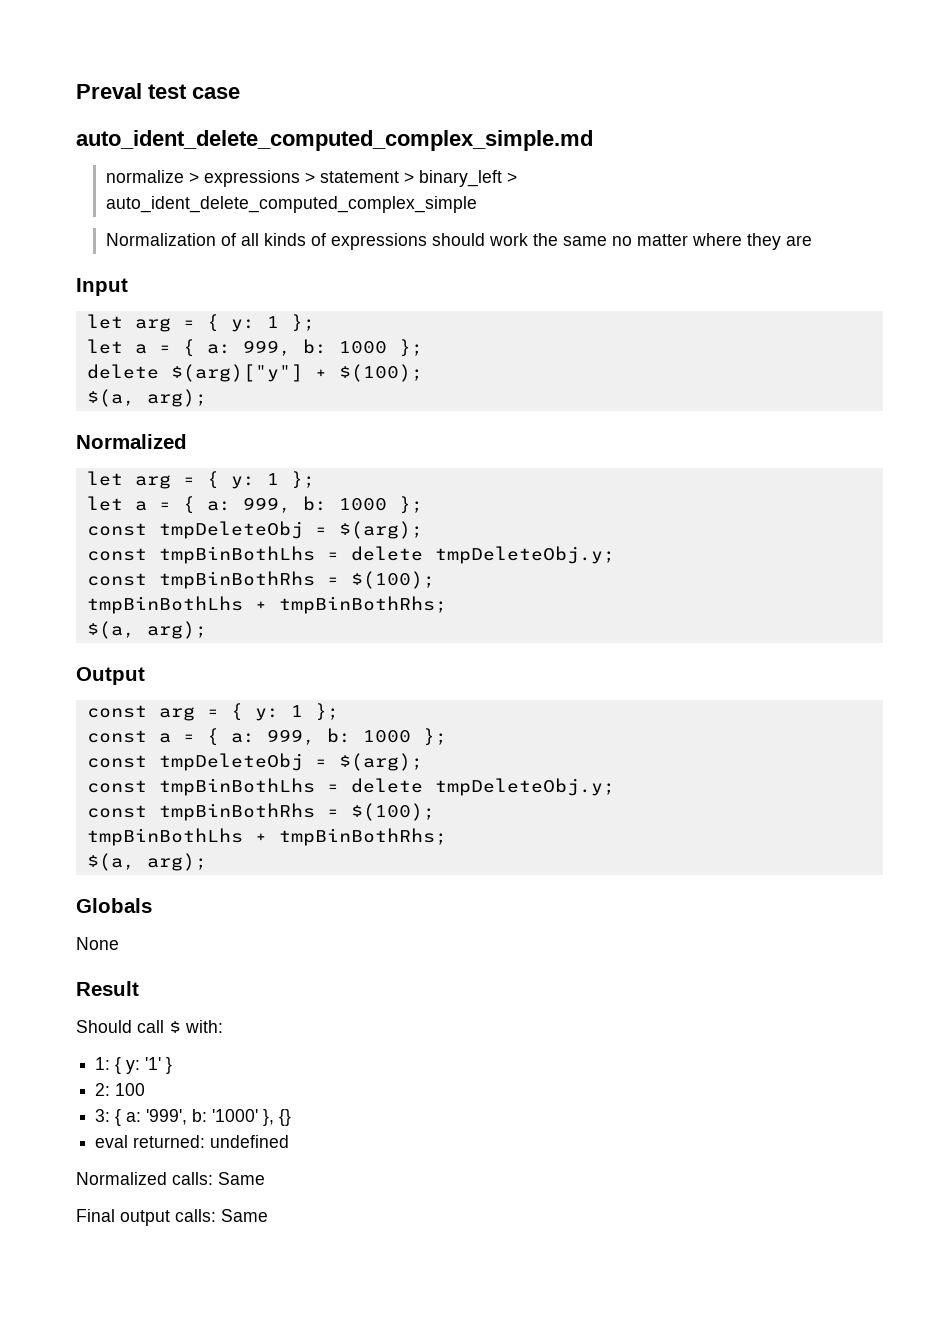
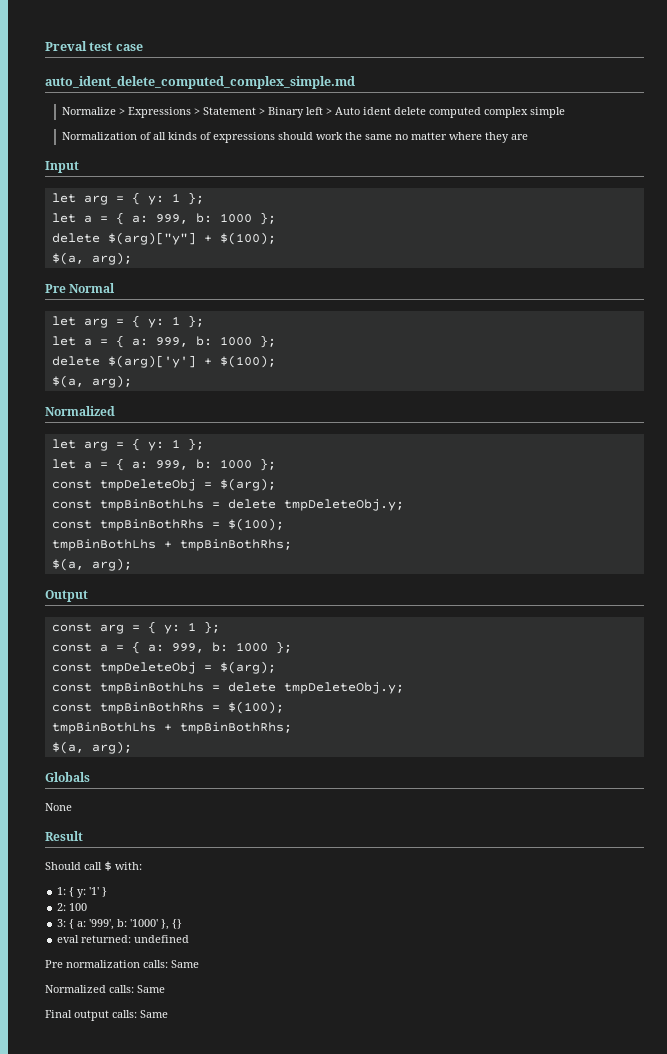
[105,170,517,187] [105,196,477,213] normalize > expressions > statement > binary_left > auto_ident_delete_computed_complex_simple -> [62,107,566,118] Normalize > Expressions > Statement > Binary left > Auto ident delete computed complex simple
(207, 398) none -> [45,283,116,293] [51,315,204,328] [51,335,276,348] [51,355,276,368] [51,375,132,388] // Pre Normal // let arg = { y: 1 }; // let a = { a: 999, b: 1000 }; // delete $(arg)['y'] + $(100); // $(a, arg);
(290, 1141) none -> [45,960,199,968] // Pre normalization calls: Same

